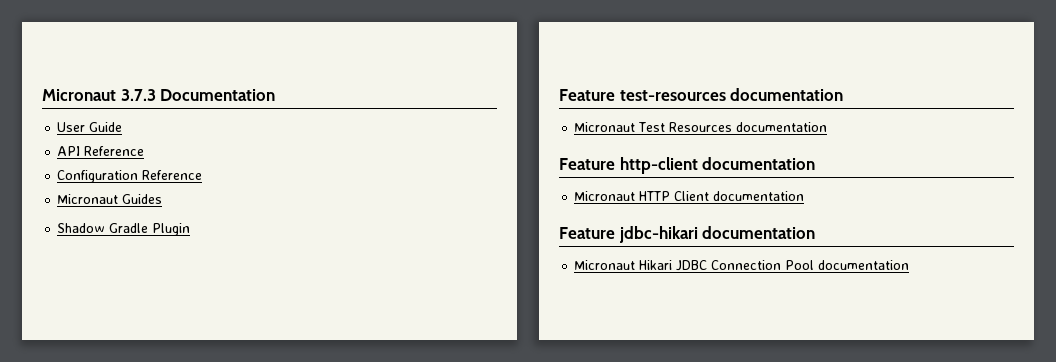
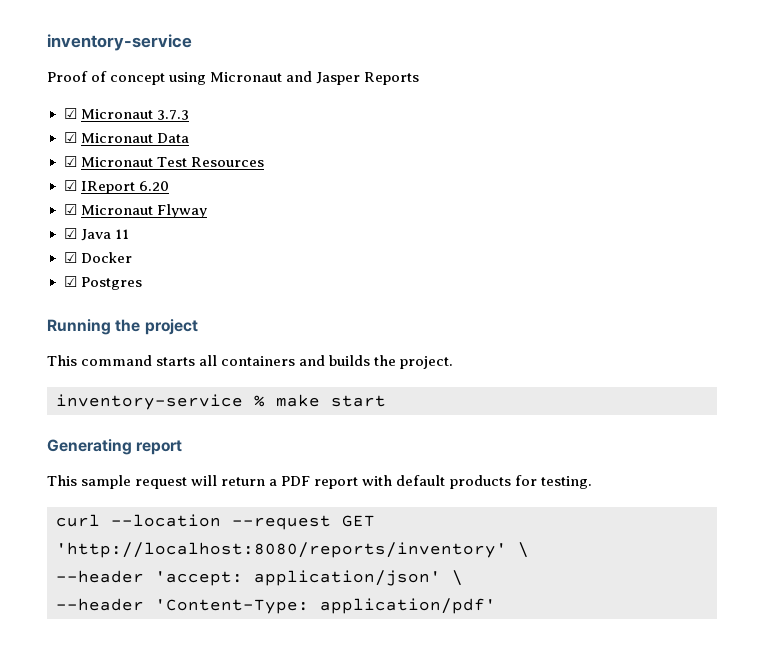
[42,89,276,101] [57,122,123,132] [57,146,145,156] [57,170,203,183] [57,194,163,204] [57,223,191,236] [559,88,844,101] [574,122,828,132] [559,157,816,174] [574,191,805,201] [559,226,816,243] [574,260,910,271] Micronaut 3.7.3 Documentation // User Guide // API Reference // Configuration Reference // Micronaut Guides // Shadow Gradle Plugin // Feature test-resources documentation // Micronaut Test Resources documentation // Feature http-client documentation // Micronaut HTTP Client documentation // Feature jdbc-hikari documentation // Micronaut Hikari JDBC Connection Pool documentation -> [47,34,192,51] [47,71,420,85] [63,108,189,120] [63,132,189,143] [63,156,264,167] [63,180,169,194] [63,204,207,218] [63,228,129,241] [63,252,132,263] [63,276,142,290] [47,319,198,335] [47,355,454,369] [56,394,386,410] [47,439,183,455] [47,475,592,489] [56,514,375,530] [56,542,529,558] [56,570,463,586] [56,598,496,614] inventory-service // Proof of concept using Micronaut and Jasper Reports // ☑ Micronaut 3.7.3 // ☑ Micronaut Data // ☑ Micronaut Test Resources // ☑ IReport 6.20 // ☑ Micronaut Flyway // ☑ Java 11 // ☑ Docker // ☑ Postgres // Running the project // This command starts all containers and builds the project. // inventory-service % make start // Generating report // This sample request will return a PDF report with default products for testing. // curl --location --request GET 'http://localhost:8080/reports/inventory' \ // --header 'accept: application/json' \ // --header 'Content-Type: application/pdf'

